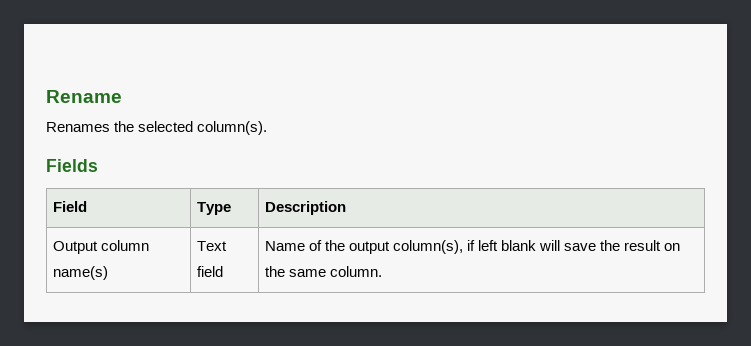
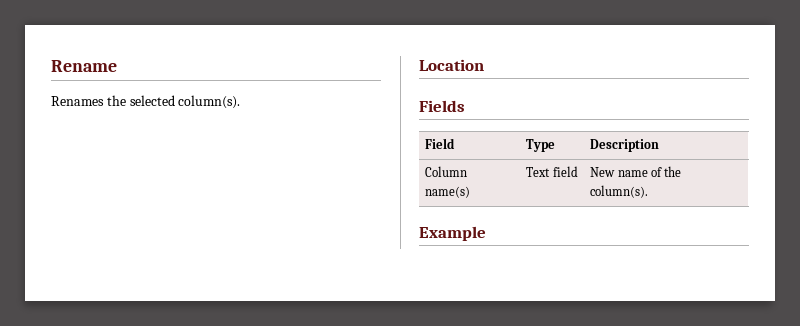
(268, 128) none -> [419,59,484,71] // Location
[52,240,149,254] Output column -> [425,166,468,177] Column
[264,240,681,254] [264,266,382,277] Name of the output column(s), if left blank will save the result on the same column. -> [590,166,682,177] [590,185,649,198] [419,226,486,241] New name of the column(s). // Example

